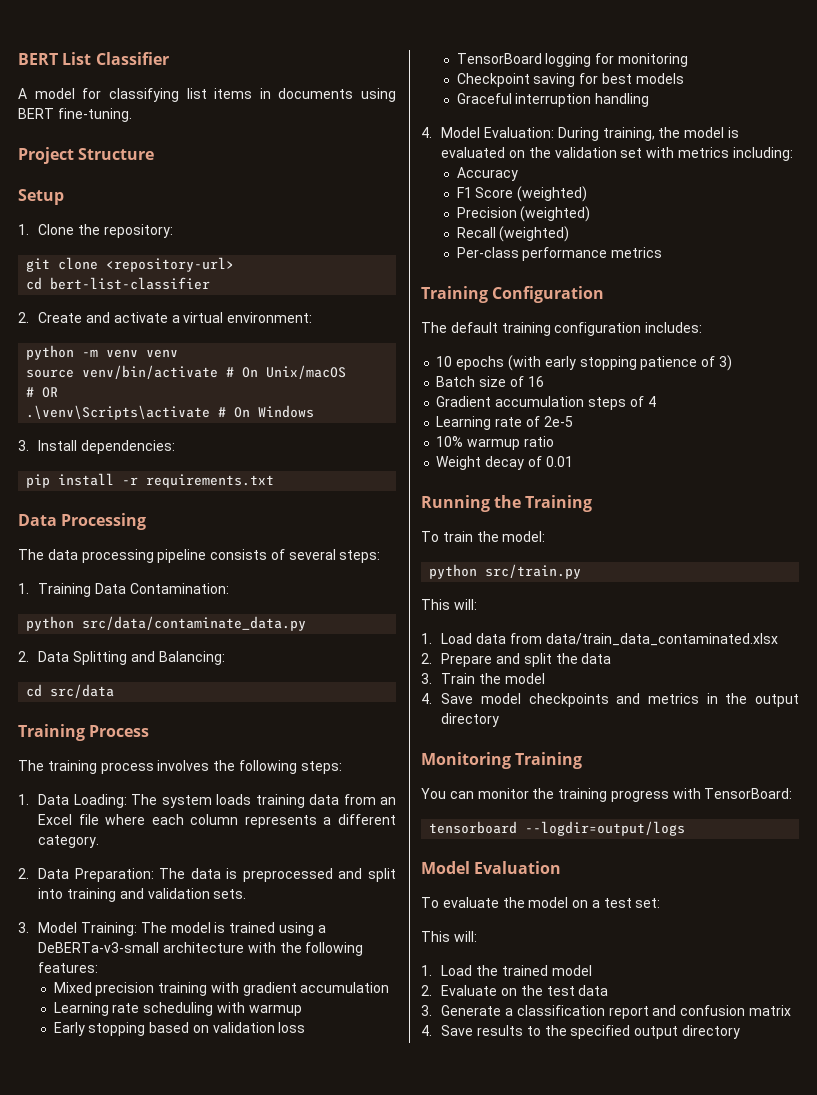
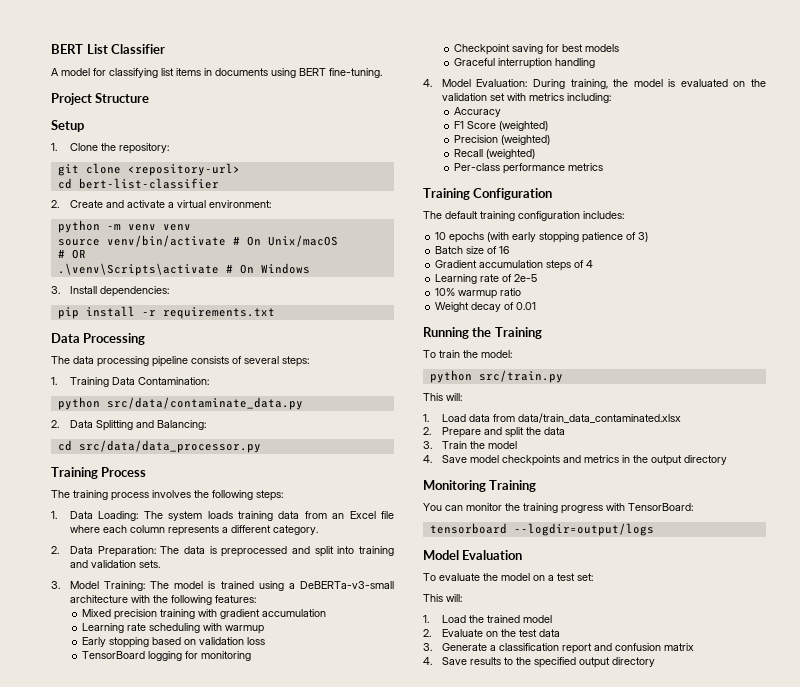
[50,684,115,698] src/data -> [78,440,261,453] src/data/data_processor.py

